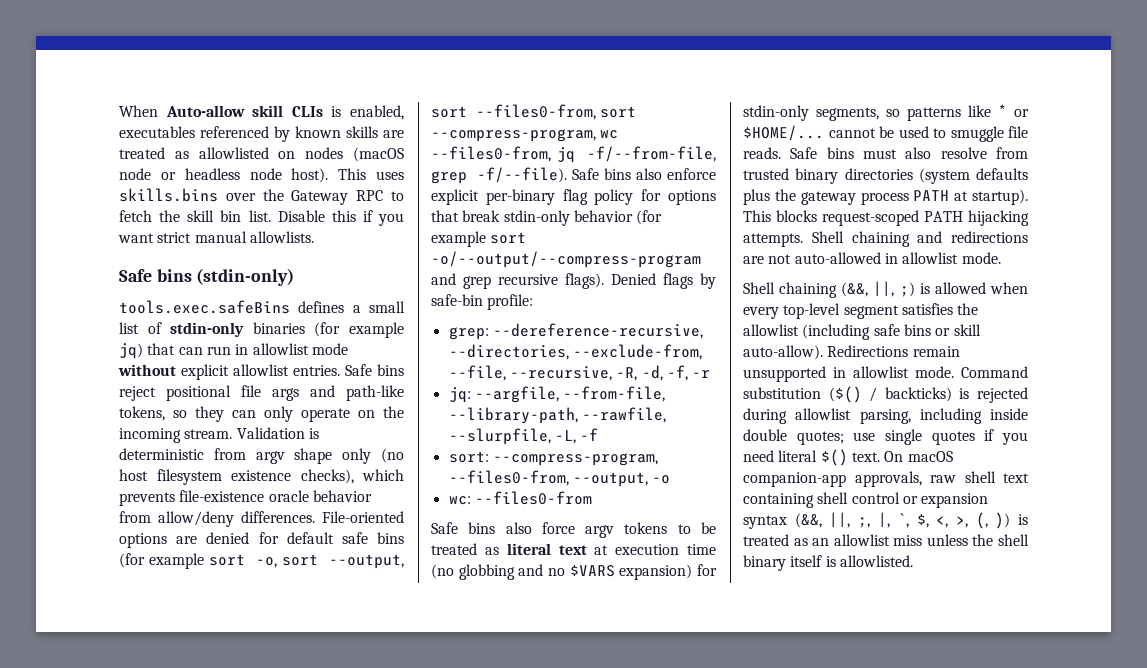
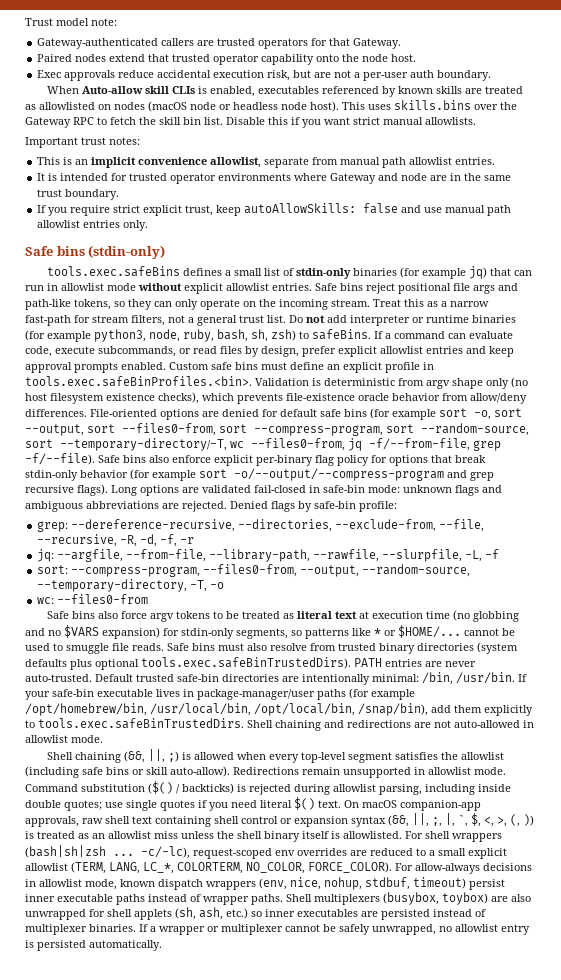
(119, 111) none -> [25,18,117,26] [37,38,402,49] [37,54,417,65] [37,70,492,81] Trust model note: // Gateway-authenticated callers are trusted operators for that Gateway. // Paired nodes extend that trusted operator capability onto the node host. // Exec approvals reduce accidental execution risk, but are not a per-user auth boundary. //
(314, 237) none -> [25,137,140,148] [37,157,496,168] [37,173,512,184] [37,189,120,200] [37,203,512,216] [37,220,149,231] // Important trust notes: // This is an implicit convenience allowlist, separate from manual path allowlist entries. // It is intended for trusted operator environments where Gateway and node are in the same trust boundary. // If you require strict explicit trust, keep autoAllowSkills: false and use manual path allowlist entries only.
(233, 434) none -> [373,299,489,307] [25,315,516,326] [25,329,513,342] [25,346,514,357] [25,362,434,373] [25,376,252,387] Treat this as a narrow fast-path for stream filters, not a general trust list. Do not add interpreter or runtime binaries (for example python3, node, ruby, bash, sh, zsh) to safeBins. If a command can evaluate code, execute subcommands, or read files by design, prefer explicit allowlist entries and keep approval prompts enabled. Custom safe bins must define an explicit profile in tools.exec.safeBinProfiles.<bin>.
(596, 135) none -> [386,423,529,436] [25,438,227,451] sort --random-source, sort --temporary-directory/-T,
(604, 281) none -> [111,485,502,496] [25,501,227,512] Long options are validated fail-closed in safe-bin mode: unknown flags and ambiguous abbreviations are rejected.
(648, 479) none -> [362,564,471,577] [37,579,208,592] --random-source, --temporary-directory, -T,
[774,189,1028,205] [743,210,1029,226] [743,233,803,247] the gateway process PATH at startup). This blocks request-scoped PATH hijacking attempts. -> [95,657,476,670] [25,672,527,685] [25,688,415,700] [25,703,533,716] [25,718,244,729] optional tools.exec.safeBinTrustedDirs). PATH entries are never auto-trusted. Default trusted safe-bin directories are intentionally minimal: /bin, /usr/bin. If your safe-bin executable lives in package-manager/user paths (for example /opt/homebrew/bin, /usr/local/bin, /opt/local/bin, /snap/bin), add them explicitly to tools.exec.safeBinTrustedDirs.
(913, 561) none -> [405,831,502,842] [25,845,507,859] [25,862,532,874] [25,877,505,890] [25,892,531,905] [25,907,486,920] [25,924,530,935] [25,940,162,951] For shell wrappers (bash|sh|zsh ... -c/-lc), request-scoped env overrides are reduced to a small explicit allowlist (TERM, LANG, LC_*, COLORTERM, NO_COLOR, FORCE_COLOR). For allow-always decisions in allowlist mode, known dispatch wrappers (env, nice, nohup, stdbuf, timeout) persist inner executable paths instead of wrapper paths. Shell multiplexers (busybox, toybox) are also unwrapped for shell applets (sh, ash, etc.) so inner executables are persisted instead of multiplexer binaries. If a wrapper or multiplexer cannot be safely unwrapped, no allowlist entry is persisted automatically.

